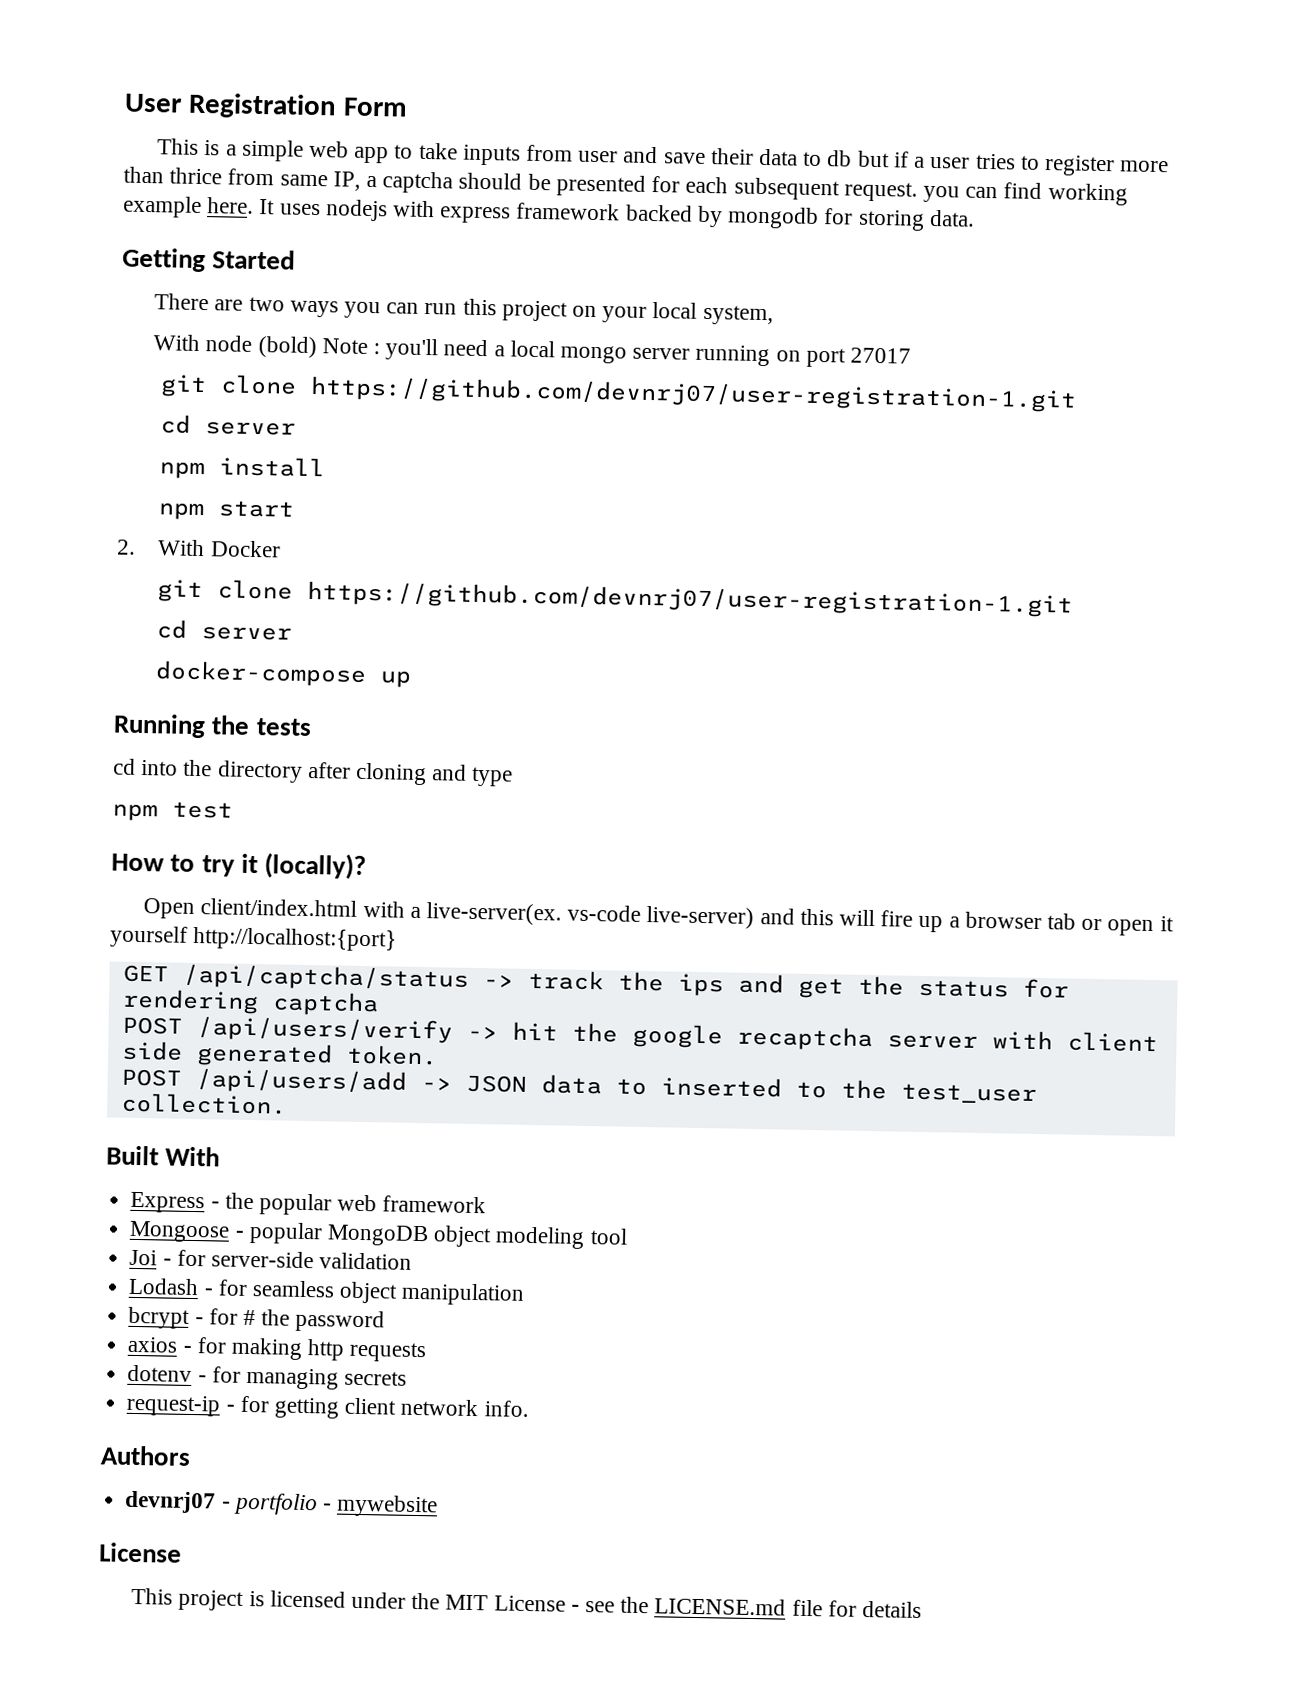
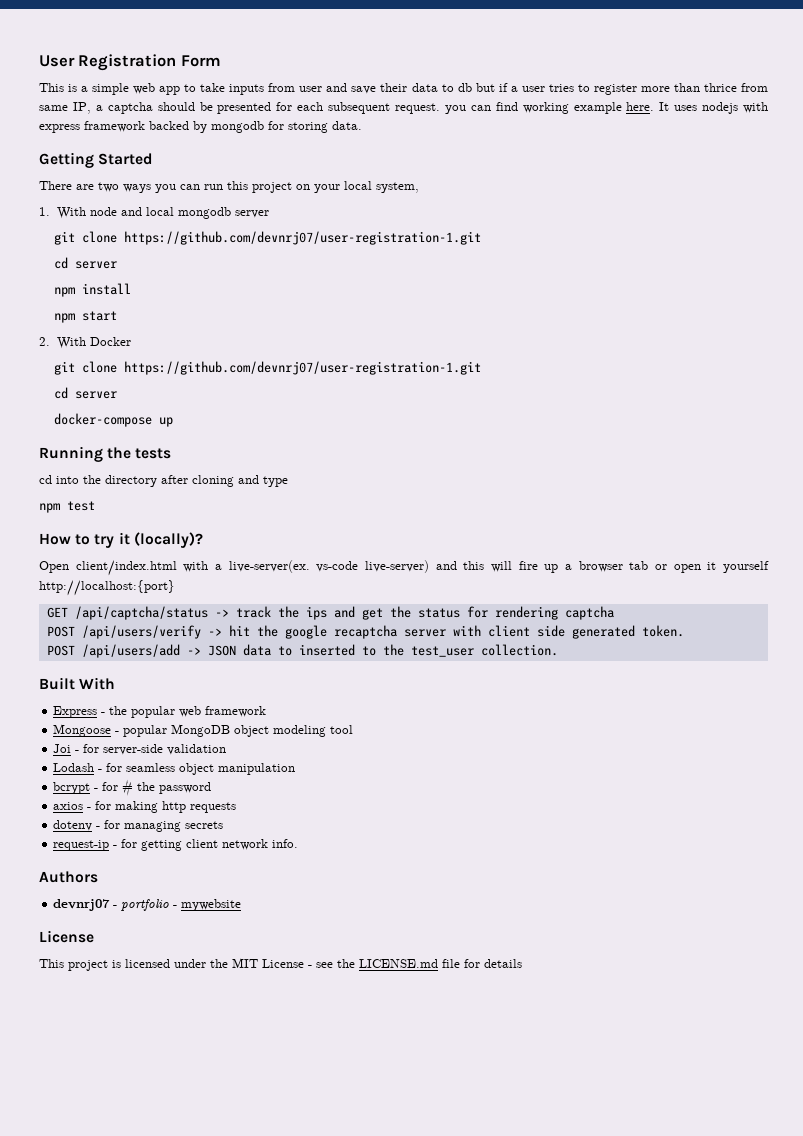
(774, 315) none -> [39,207,50,216] 1.
[257,336,912,368] (bold) Note : you'll need a local mongo server running on port 27017 -> [120,207,269,219] and local mongodb server

